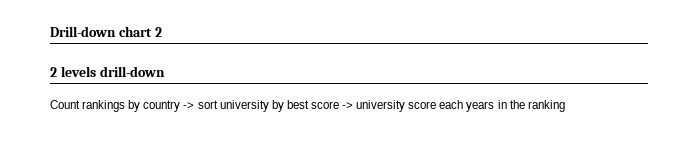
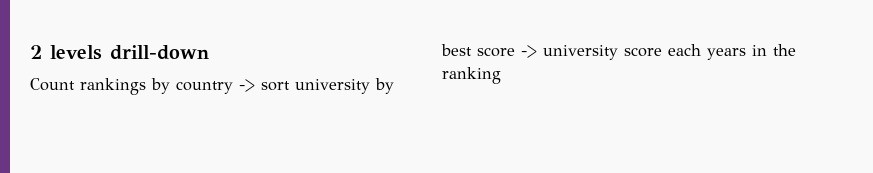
[50,26,162,37] Drill-down chart 2 // -> (30, 52) none

